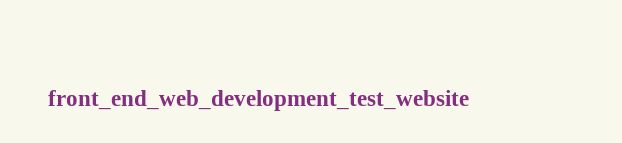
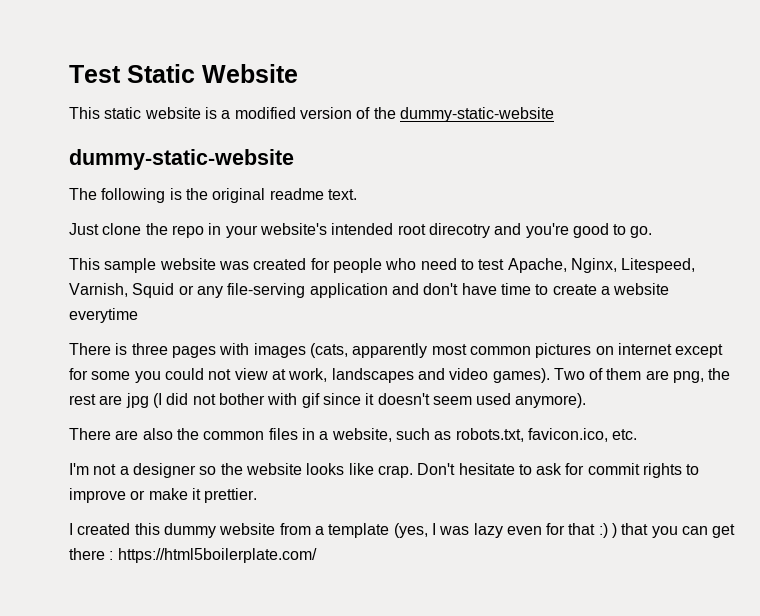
[48,90,469,111] front_end_web_development_test_website -> [69,64,298,83] [69,107,554,122] [69,149,294,170] [69,188,357,203] [69,223,653,238] [69,258,696,273] [69,283,670,298] [69,308,138,323] [69,343,724,358] [69,368,731,383] [69,393,587,408] [69,428,638,442] [69,463,700,478] [69,488,258,503] [69,523,736,538] [69,548,317,563] Test Static Website // This static website is a modified version of the dummy-static-website // dummy-static-website // The following is the original readme text. // Just clone the repo in your website's intended root direcotry and you're good to go. // This sample website was created for people who need to test Apache, Nginx, Litespeed, Varnish, Squid or any file-serving application and don't have time to create a website everytime // There is three pages with images (cats, apparently most common pictures on internet except for some you could not view at work, landscapes and video games). Two of them are png, the rest are jpg (I did not bother with gif since it doesn't seem used anymore). // There are also the common files in a website, such as robots.txt, favicon.ico, etc. // I'm not a designer so the website looks like crap. Don't hesitate to ask for commit rights to improve or make it prettier. // I created this dummy website from a template (yes, I was lazy even for that :) ) that you can get there : https://html5boilerplate.com/

